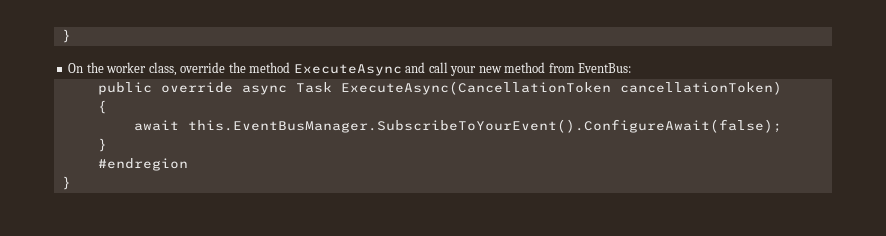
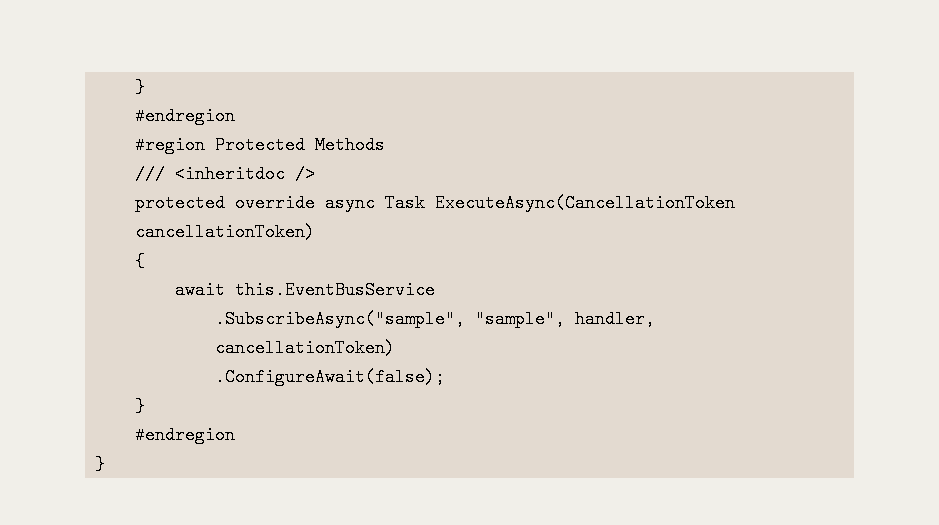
[61,29,71,43] [68,62,632,76] [97,82,152,95] } // On the worker class, override the method ExecuteAsync and call your new method from EventBus: // public -> [134,78,145,96] [134,107,235,125] [134,136,385,154] [134,165,315,183] [134,194,225,212] } // #endregion // #region Protected Methods // /// <inheritdoc /> // protected
[187,119,782,133] this.EventBusManager.SubscribeToYourEvent().ConfigureAwait(false); -> [234,281,435,299] [214,310,655,328] [214,339,395,357] [214,368,445,386] this.EventBusService // .SubscribeAsync("sample", "sample", handler, cancellationToken) // .ConfigureAwait(false);

